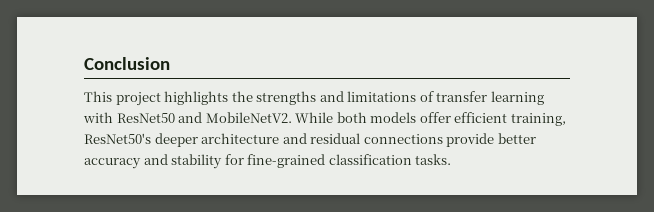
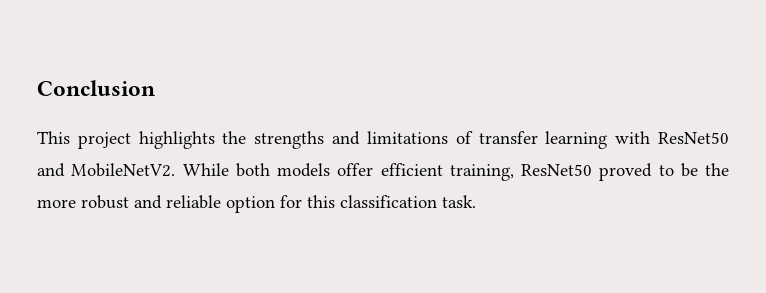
[84,133,536,147] [84,154,452,169] ResNet50's deeper architecture and residual connections provide better accuracy and stability for fine-grained classification tasks. -> [521,163,729,181] [37,195,476,213] ResNet50 proved to be the more robust and reliable option for this classification task.

